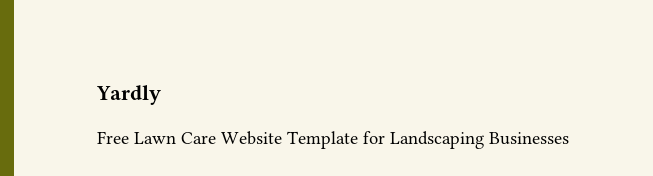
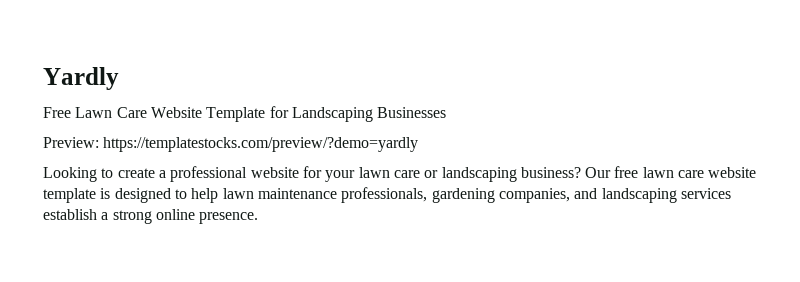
(569, 138) none -> [43,137,419,152] [43,166,757,182] [43,187,731,203] [43,209,259,224] // Preview: https://templatestocks.com/preview/?demo=yardly // Looking to create a professional website for your lawn care or landscaping business? Our free lawn care website template is designed to help lawn maintenance professionals, gardening companies, and landscaping services establish a strong online presence.

